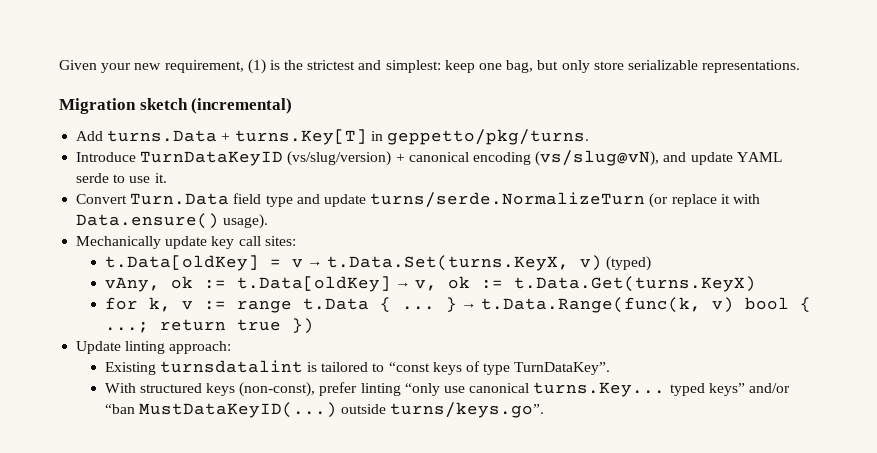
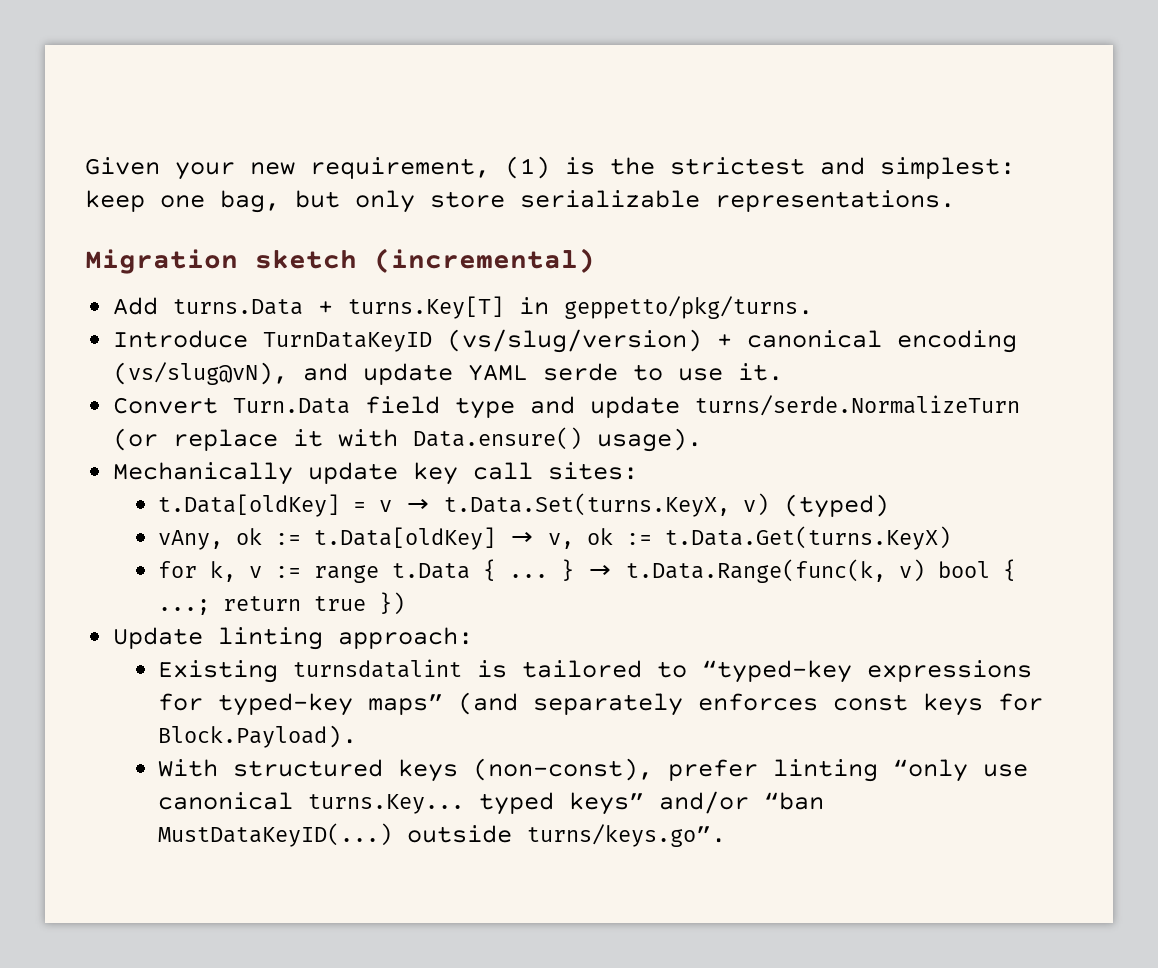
[388,361,611,375] “const keys of type TurnDataKey”. -> [702,660,1033,683] [158,692,1044,716] [158,725,358,748] “typed-key expressions for typed-key maps” (and separately enforces const keys for Block.Payload).

